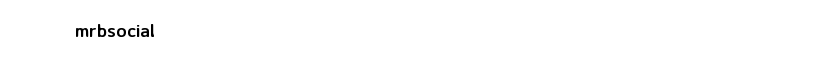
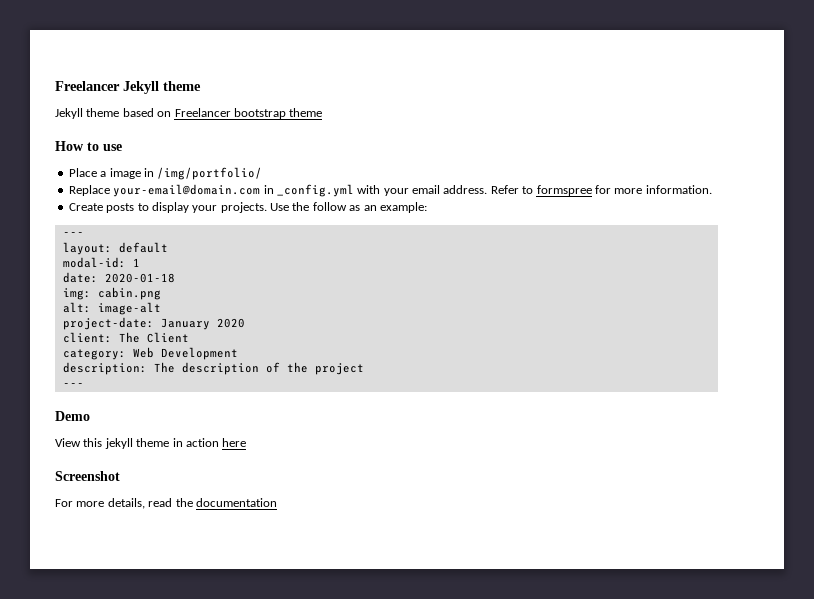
[75,24,155,37] mrbsocial -> [55,81,201,94] [55,108,323,119] [55,141,122,151] [68,167,263,180] [68,184,712,197] [68,202,427,213] [62,232,84,236] [62,242,168,255] [62,257,140,268] [62,272,175,283] [62,287,161,300] [62,302,161,315] [62,317,245,330] [62,332,189,343] [62,347,238,360] [62,362,364,375] [62,383,84,387] [55,411,90,421] [55,438,247,449] [55,471,120,481] [55,498,277,509] Freelancer Jekyll theme // Jekyll theme based on Freelancer bootstrap theme // How to use // Place a image in /img/portfolio/ // Replace your-email@domain.com in _config.yml with your email address. Refer to formspree for more information. // Create posts to display your projects. Use the follow as an example: // --- // layout: default // modal-id: 1 // date: 2020-01-18 // img: cabin.png // alt: image-alt // project-date: January 2020 // client: The Client // category: Web Development // description: The description of the project // --- // Demo // View this jekyll theme in action here // Screenshot // For more details, read the documentation

